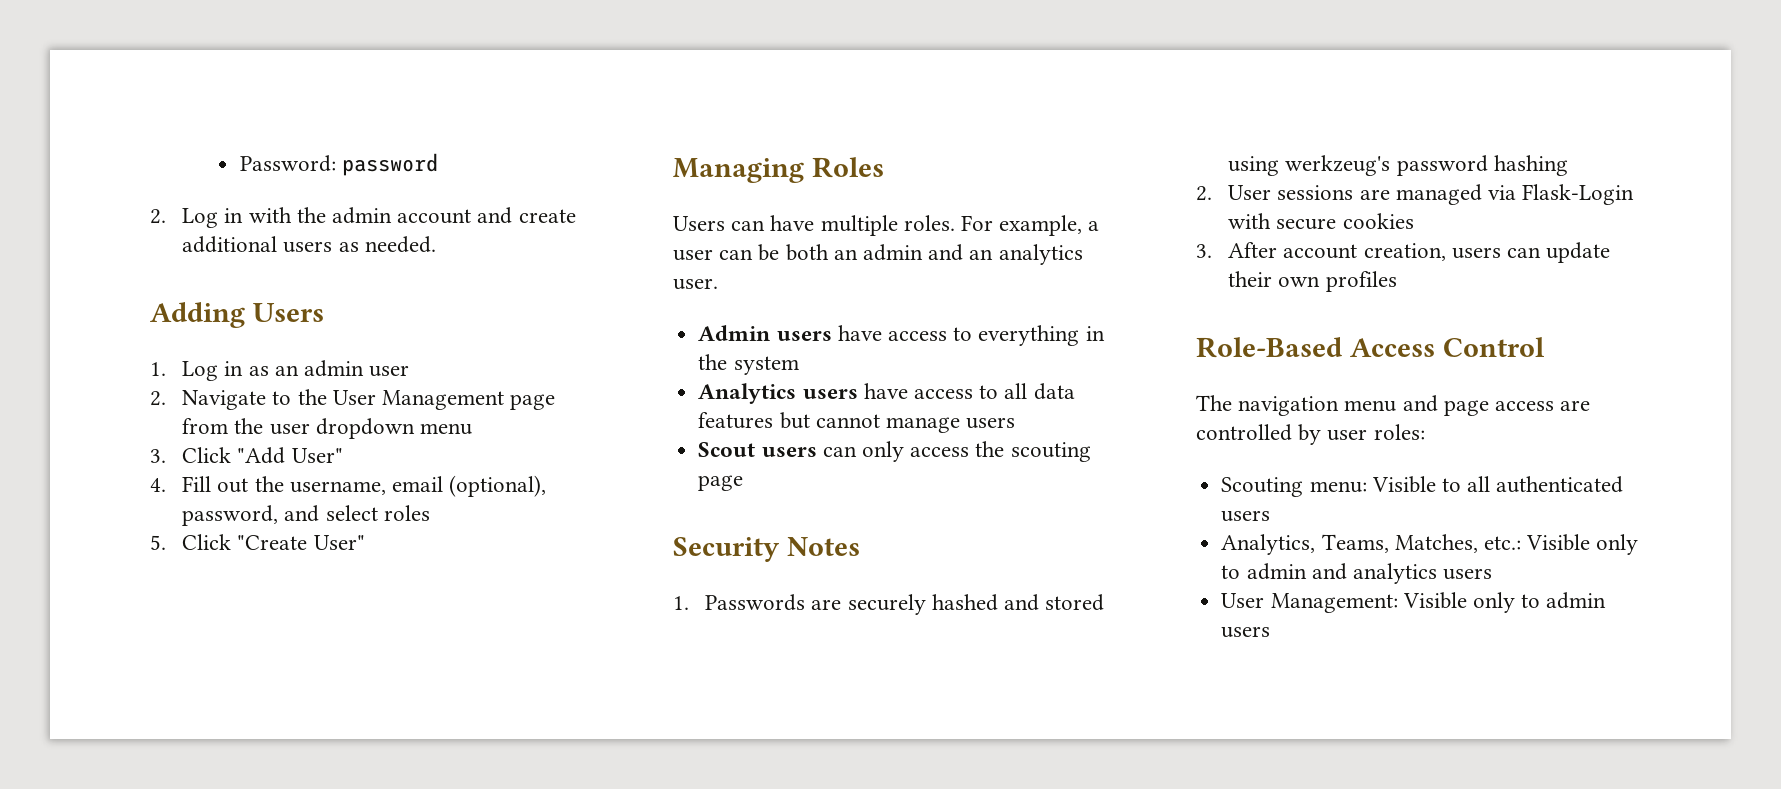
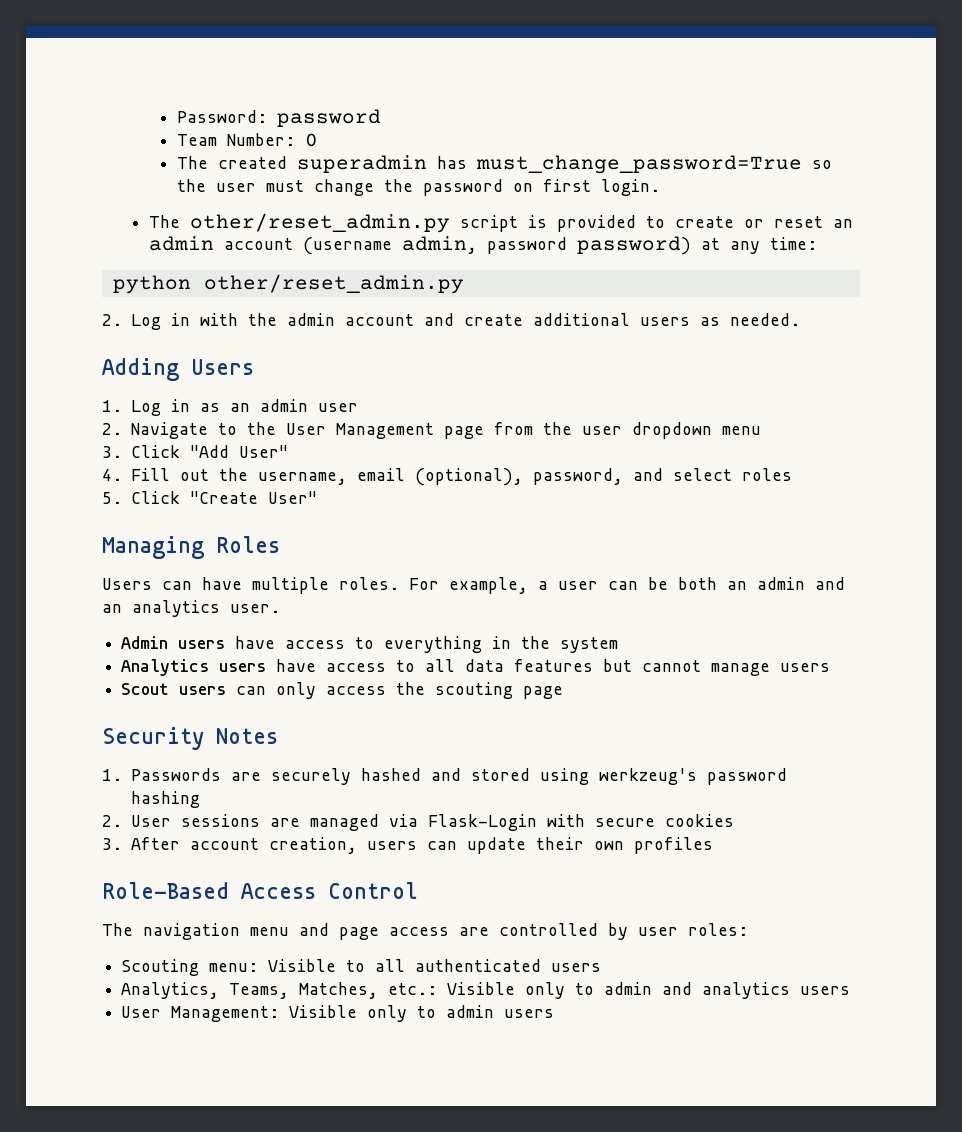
(438, 164) none -> [176,133,318,147] [176,155,832,174] [176,179,660,196] [149,213,854,233] [149,236,818,255] [112,274,464,294] // Team Number: 0 // The created superadmin has must_change_password=True so the user must change the password on first login. // The other/reset_admin.py script is provided to create or reset an admin account (username admin, password password) at any time: // python other/reset_admin.py

